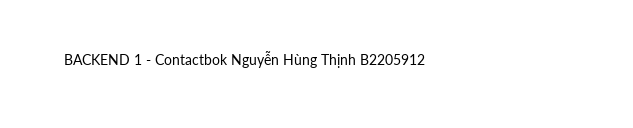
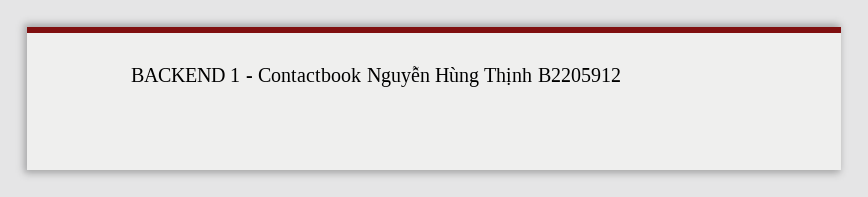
[155,54,228,65] Contactbok -> [258,68,362,82] Contactbook

